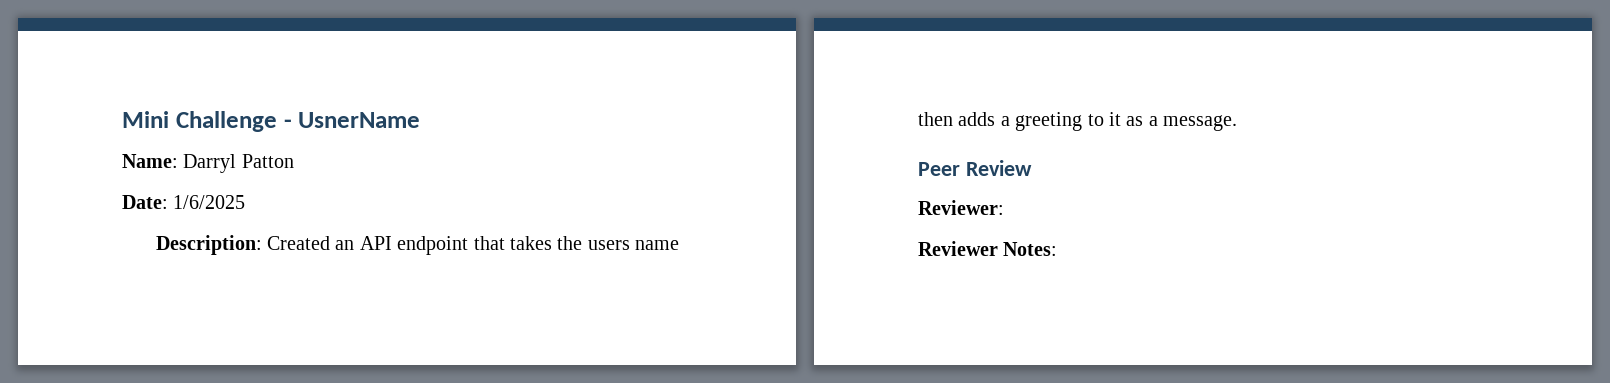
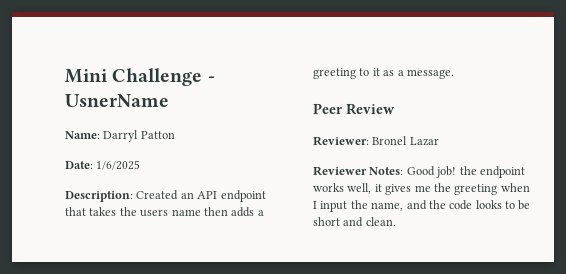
(1004, 207) none -> [372,136,439,146] Bronel Lazar
(1058, 249) none -> [406,166,525,178] [313,183,530,195] [313,200,531,212] [313,217,396,227] Good job! the endpoint works well, it gives me the greeting when I input the name, and the code looks to be short and clean.

